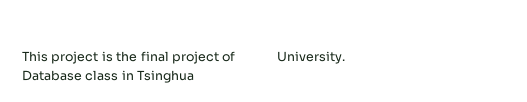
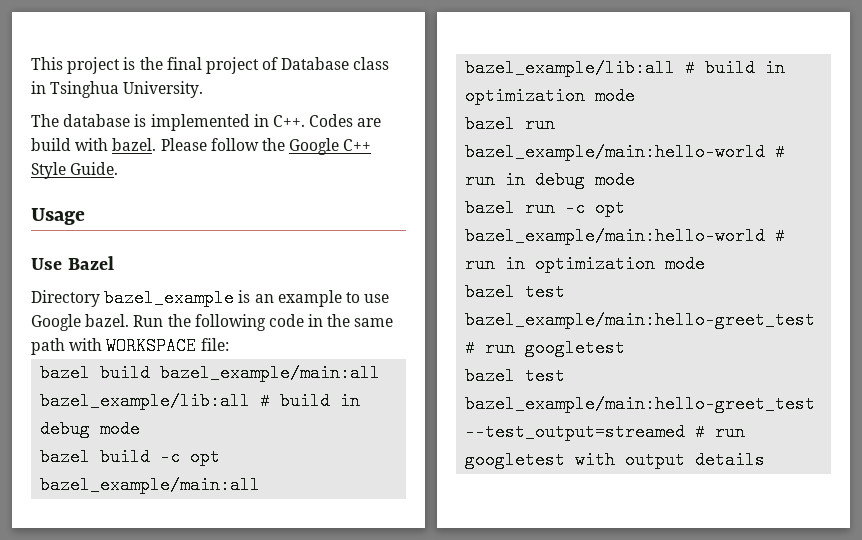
(345, 57) none -> [31,114,382,131] [31,138,372,155] [31,162,119,179] [31,208,85,225] [31,256,114,270] [31,289,390,307] [31,314,394,331] [31,337,229,355] [40,364,381,382] [40,392,361,410] [40,420,141,438] [40,448,221,466] [40,476,261,494] [465,59,786,77] [465,87,636,105] [465,115,556,133] [465,143,786,161] [465,171,636,189] [465,199,626,217] [465,227,786,245] [465,255,706,273] [465,283,566,301] [465,311,816,329] [465,339,626,357] [465,367,566,385] [465,395,816,413] [465,423,746,441] [465,451,766,469] // The database is implemented in C++. Codes are build with bazel. Please follow the Google C++ Style Guide. // Usage // Use Bazel // Directory bazel_example is an example to use Google bazel. Run the following code in the same path with WORKSPACE file: // bazel build bazel_example/main:all bazel_example/lib:all # build in debug mode // bazel build -c opt bazel_example/main:all bazel_example/lib:all # build in optimization mode // bazel run bazel_example/main:hello-world # run in debug mode // bazel run -c opt bazel_example/main:hello-world # run in optimization mode // bazel test bazel_example/main:hello-greet_test # run googletest // bazel test bazel_example/main:hello-greet_test --test_output=streamed # run googletest with output details

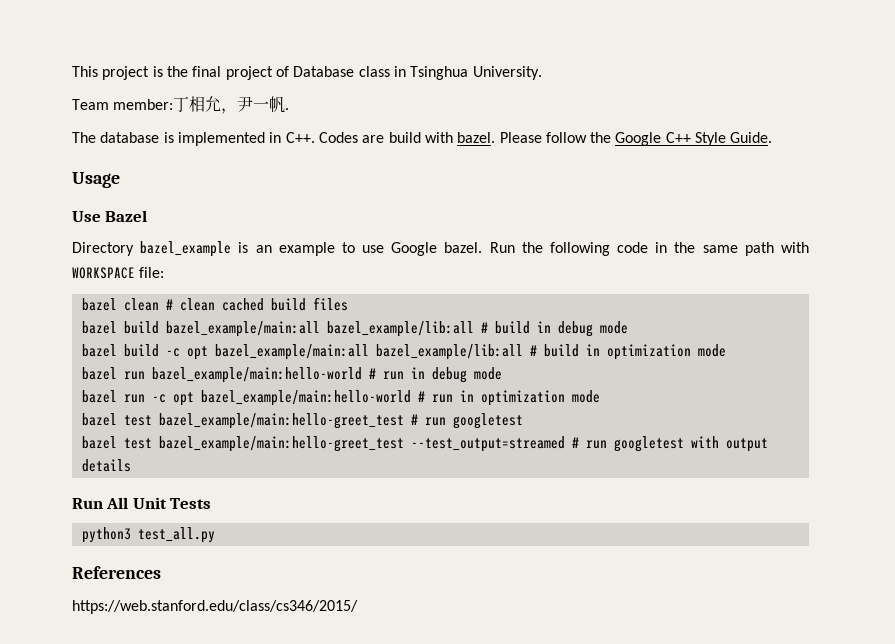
(204, 89) none -> [72,96,290,114] // Team member:丁相允，尹一帆.
(229, 344) none -> [81,297,348,311] // bazel clean # clean cached build files
(766, 460) none -> [72,497,212,509] [81,527,215,543] [72,566,161,579] [72,600,358,614] // Run All Unit Tests // python3 test_all.py // References // https://web.stanford.edu/class/cs346/2015/

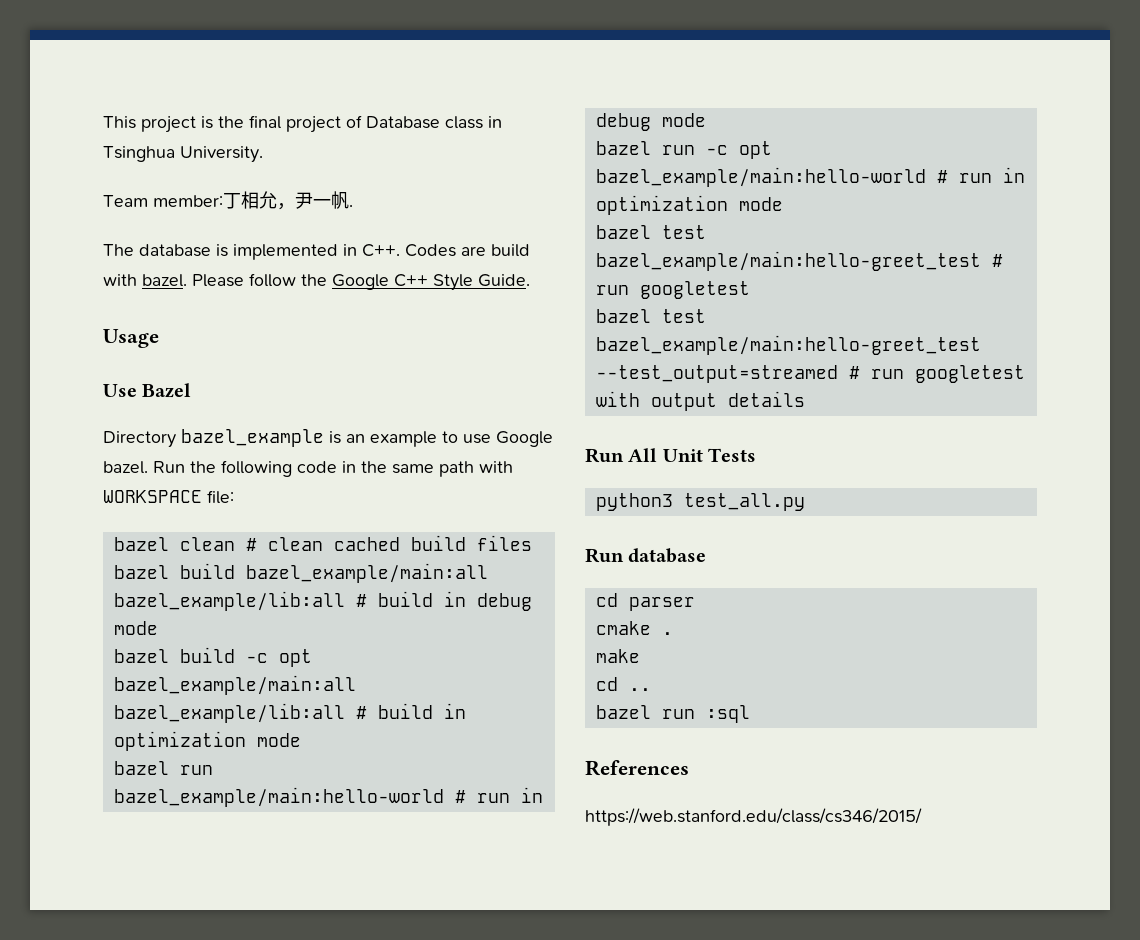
(215, 535) none -> [585,548,707,563] [595,593,695,611] [595,621,673,635] [595,649,640,663] [595,677,651,691] [595,705,750,723] // Run database // cd parser // cmake . // make // cd .. // bazel run :sql

